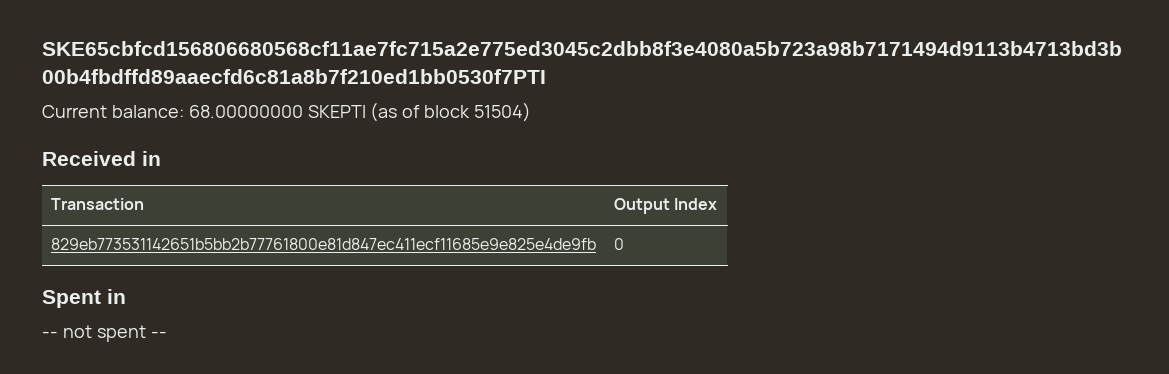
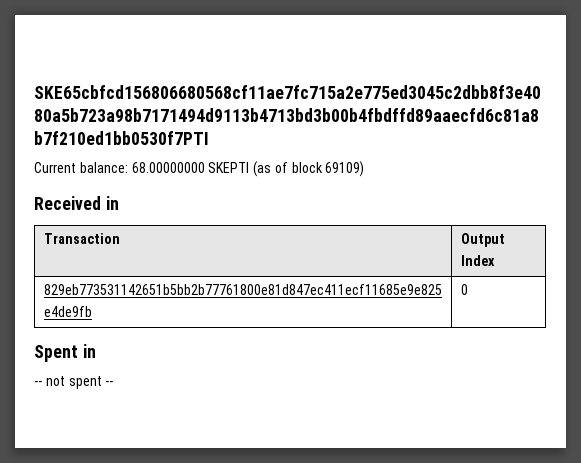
[474,102,532,122] 51504) -> [325,161,365,177] 69109)

